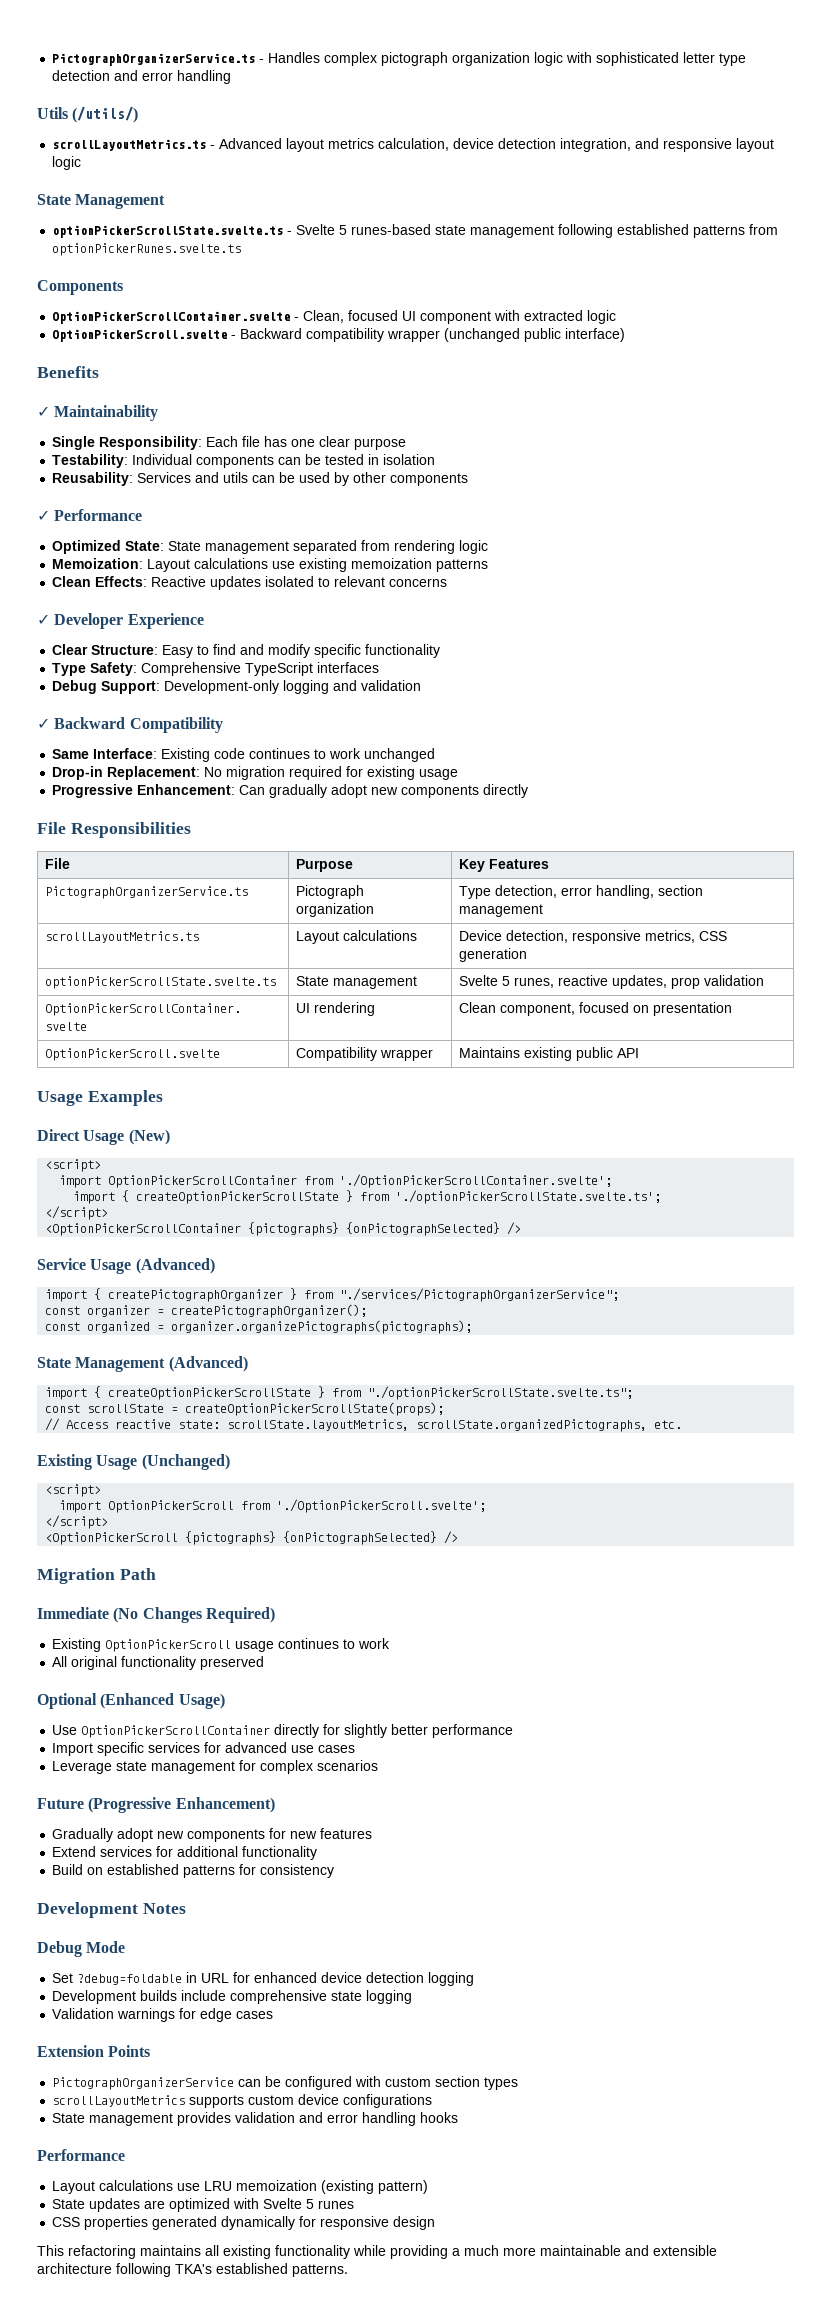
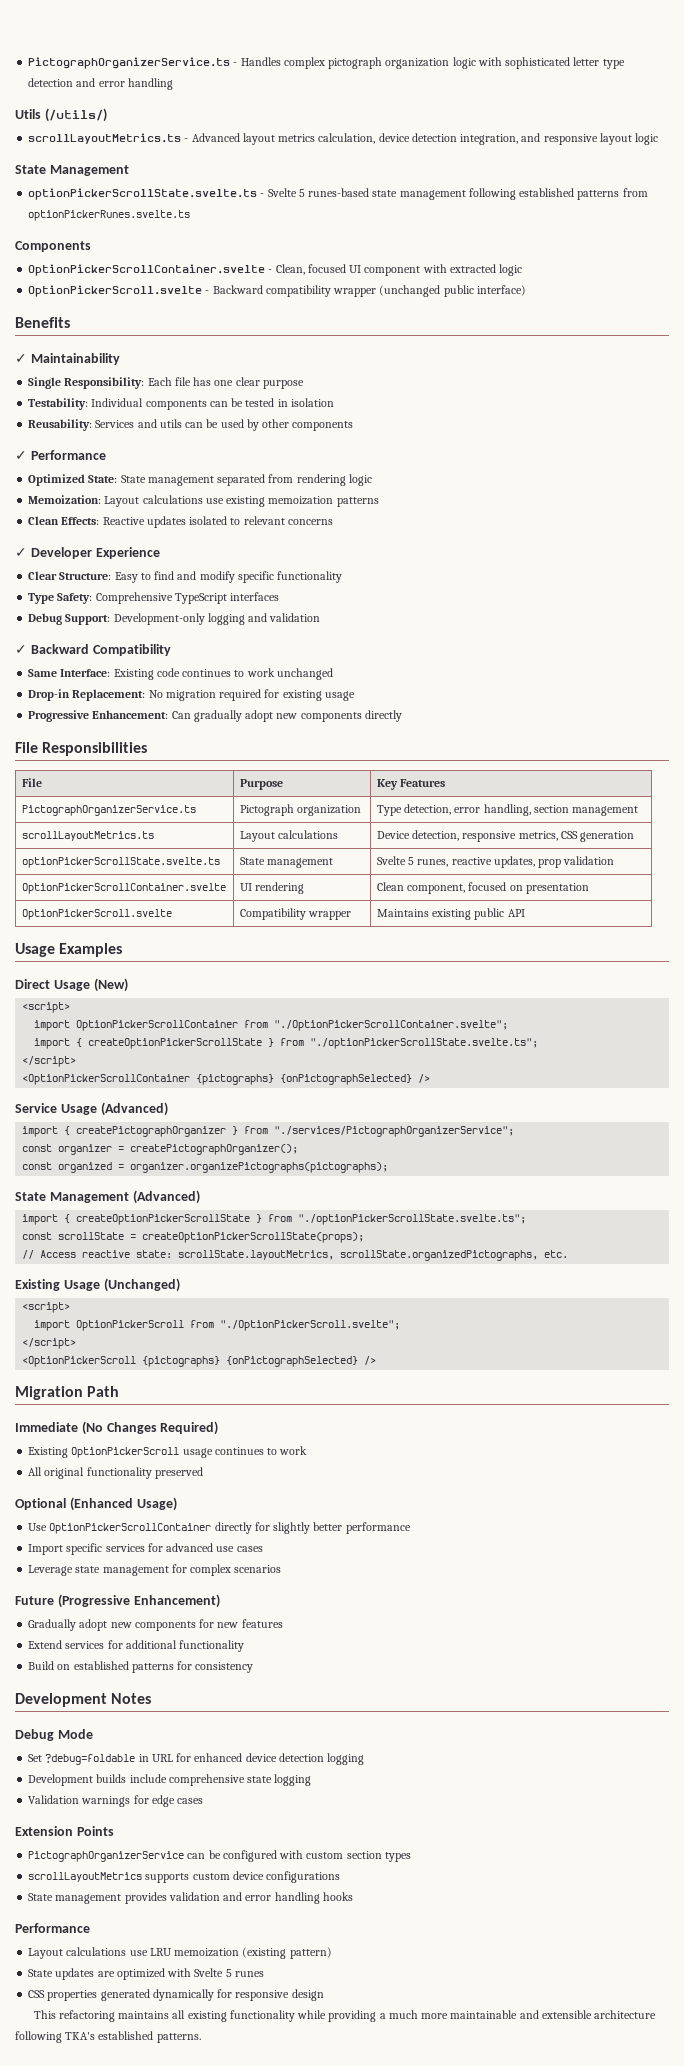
[339,1174,613,1188] [73,1190,662,1204] './OptionPickerScrollContainer.svelte'; // import { createOptionPickerScrollState } from './optionPickerScrollState.svelte.ts'; -> [274,1020,509,1031] [34,1038,539,1049] "./OptionPickerScrollContainer.svelte"; // import { createOptionPickerScrollState } from "./optionPickerScrollState.svelte.ts";
[276,1499,487,1513] './OptionPickerScroll.svelte'; -> [220,1320,401,1331] "./OptionPickerScroll.svelte";

